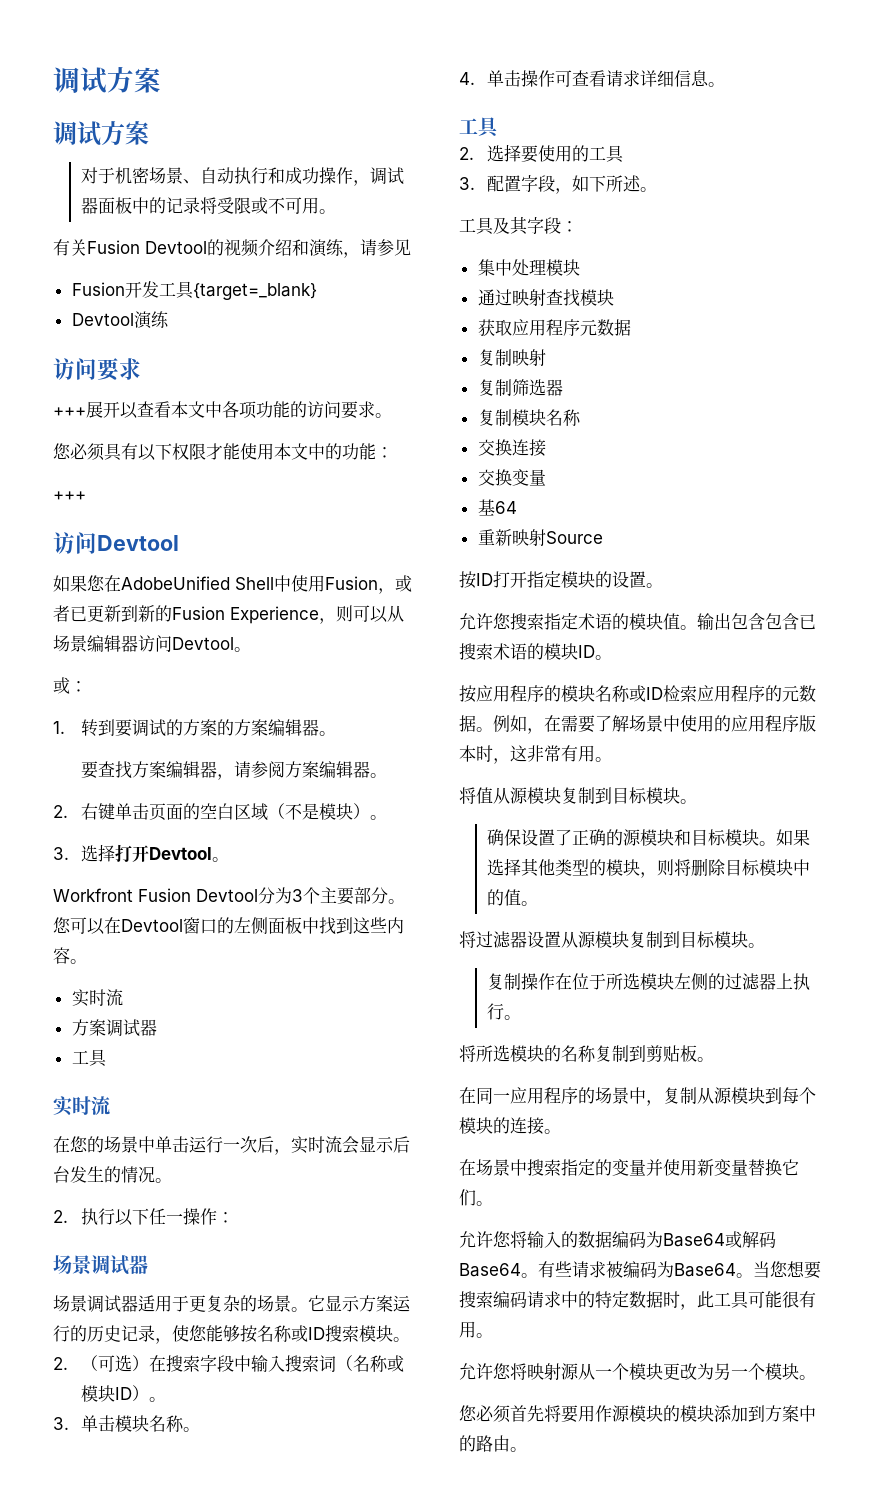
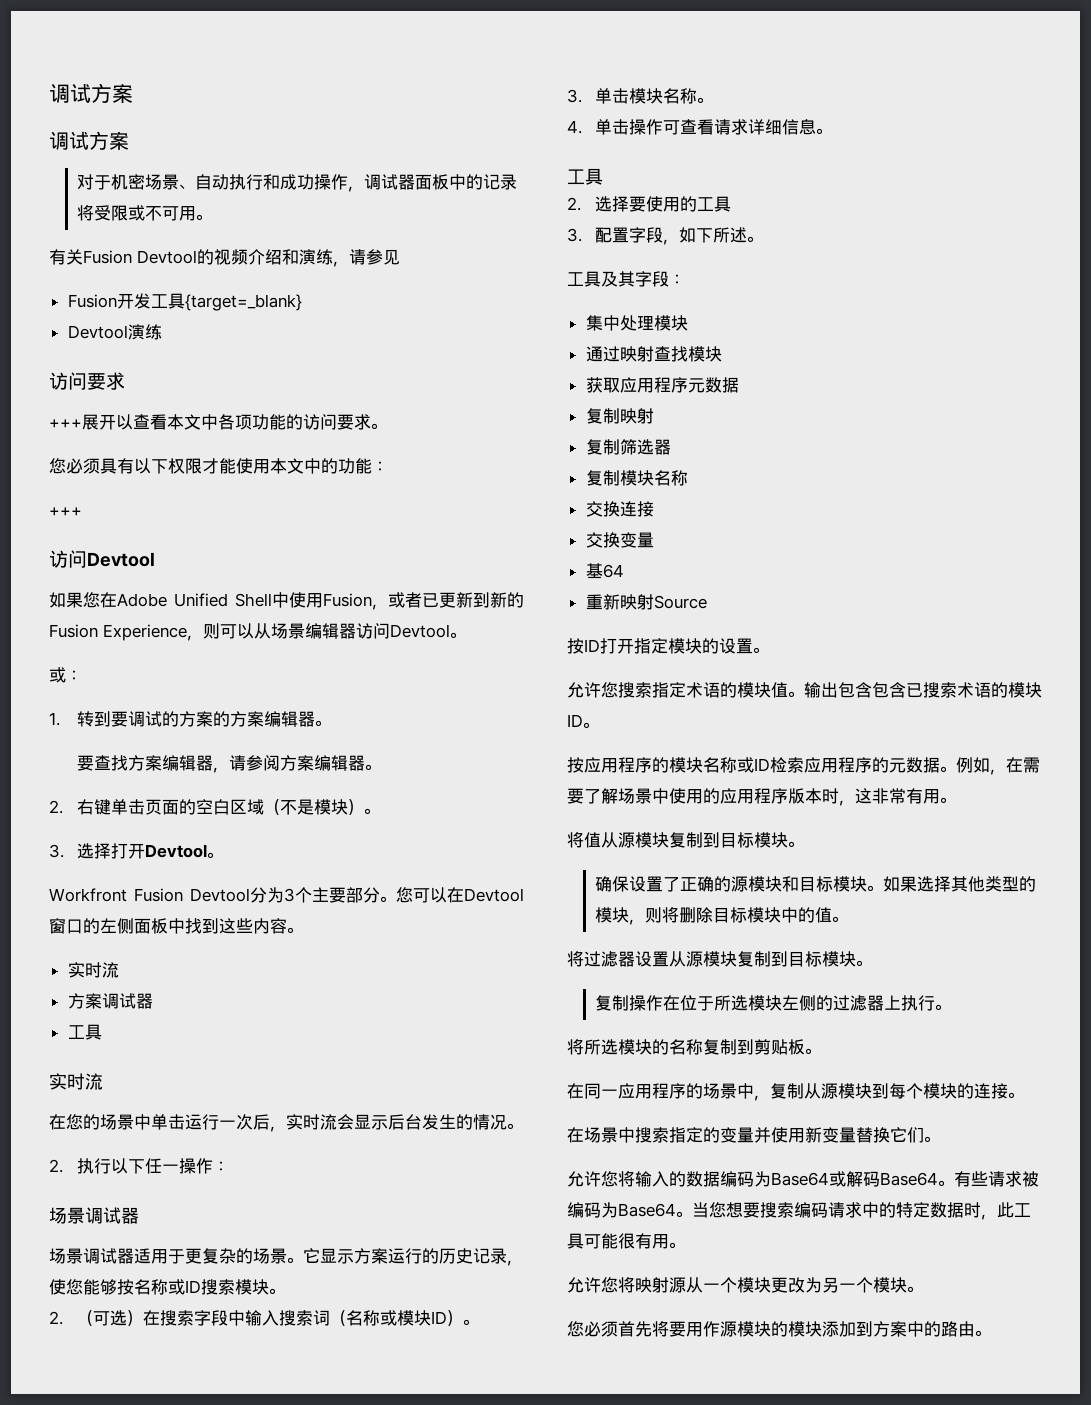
[121,576,230,590] AdobeUnified -> [117,593,228,607] Adobe Unified

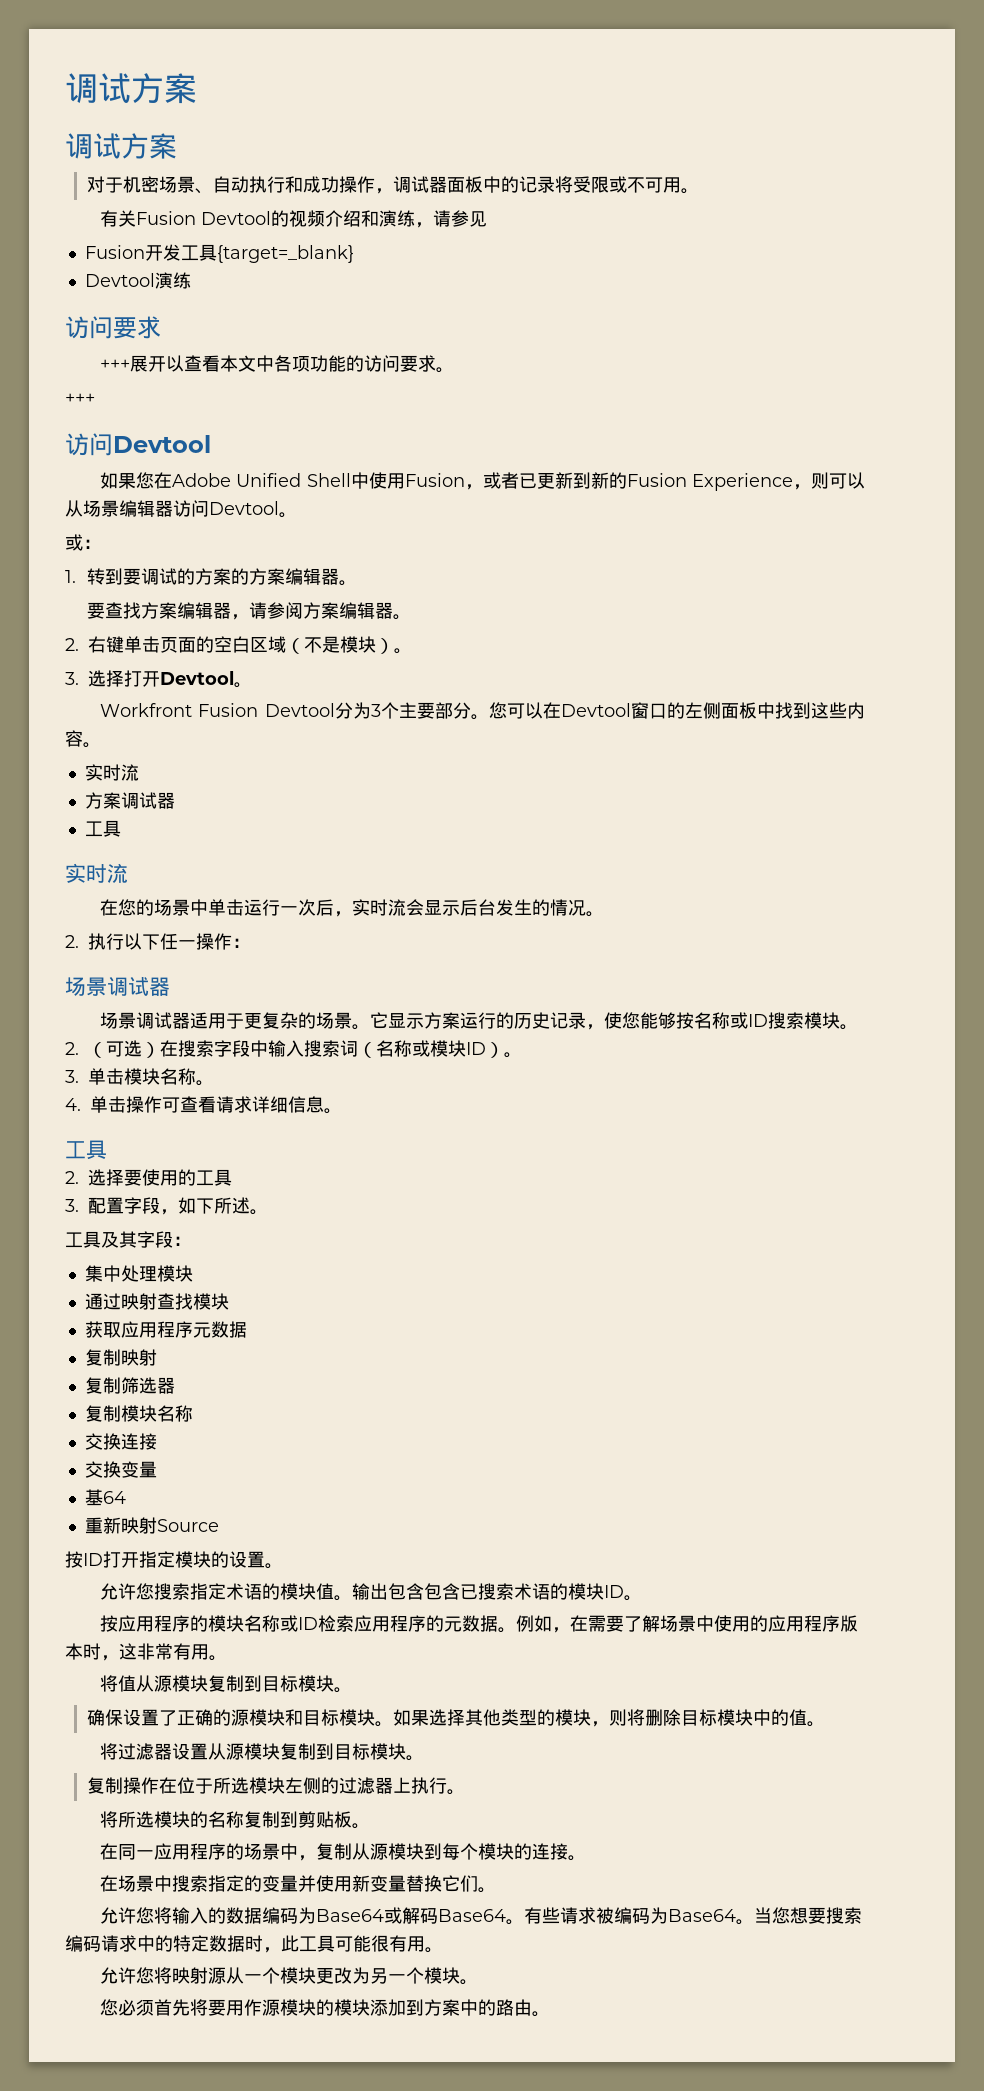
[49,458,388,474] // 您必须具有以下权限才能使用本文中的功能： -> (454, 370) none

